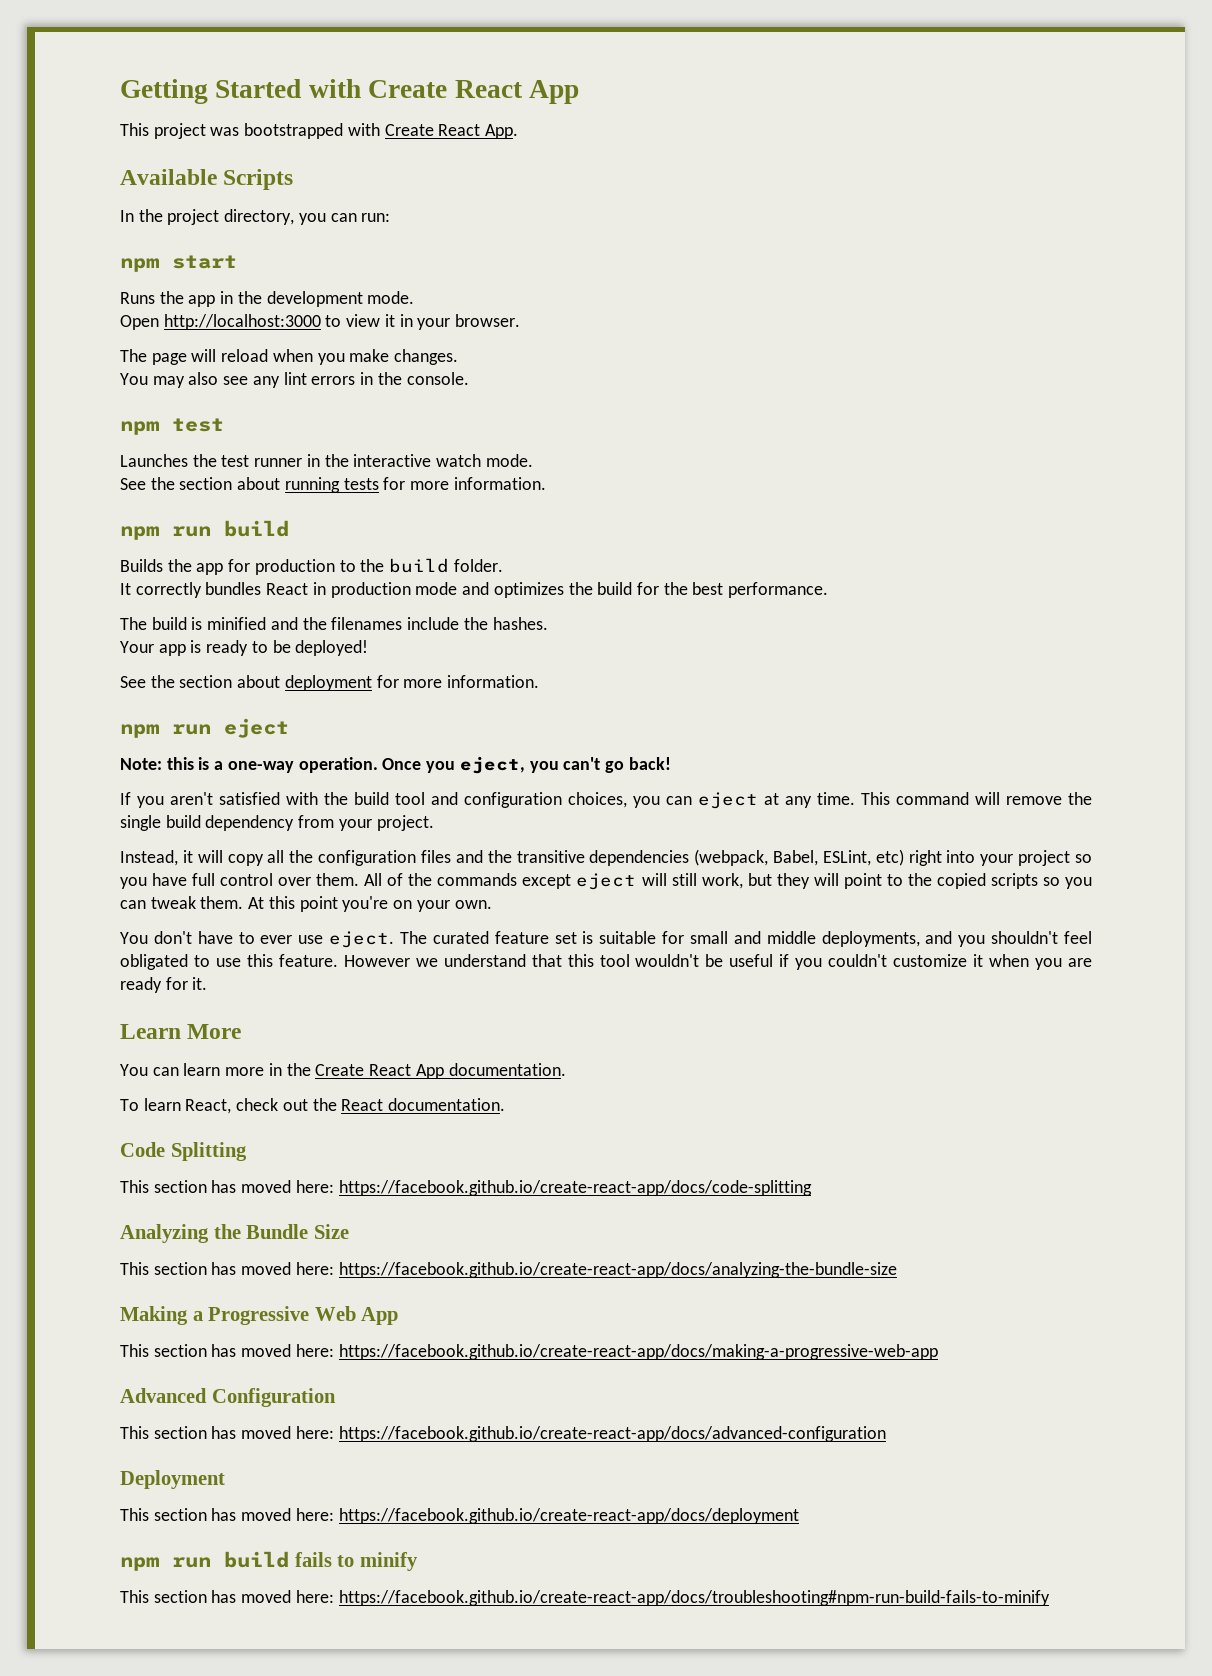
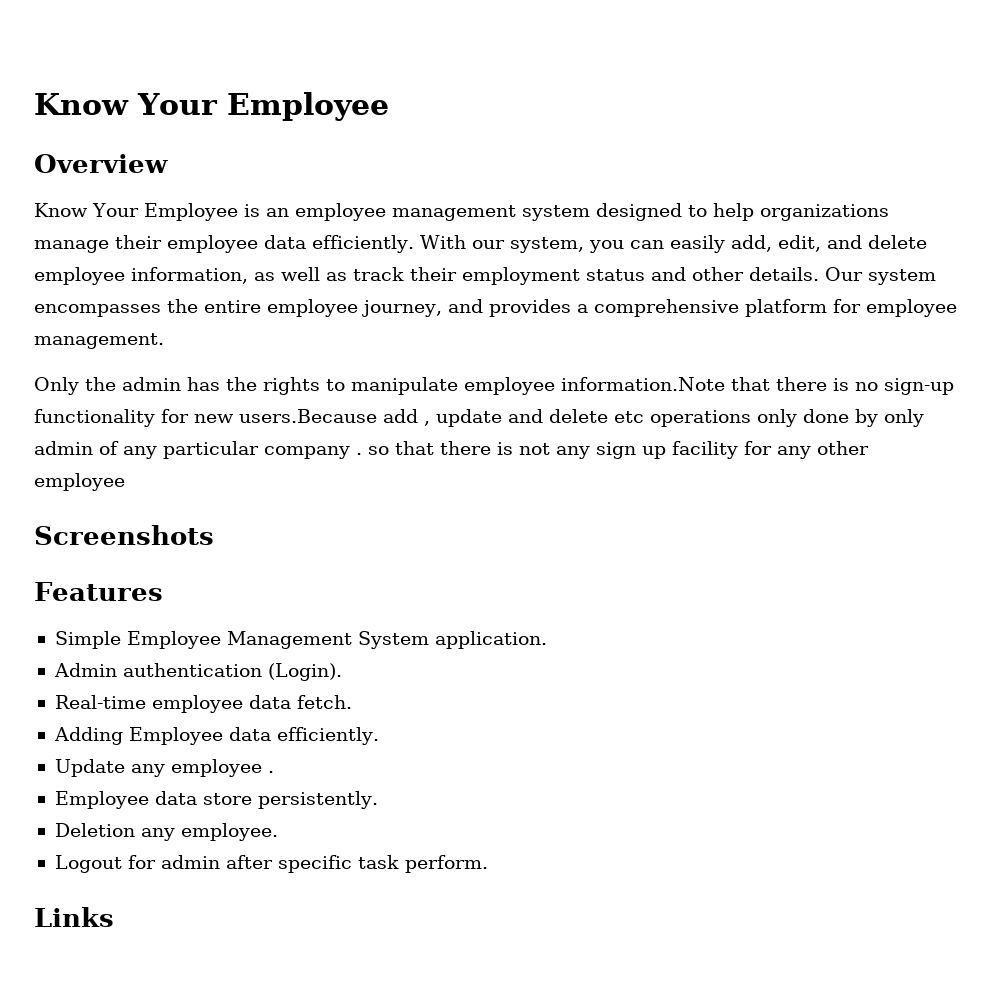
[120,79,580,104] [120,123,519,139] [120,169,294,190] [120,209,391,225] [120,255,237,272] [120,291,415,307] [120,314,521,330] [120,349,459,365] [120,372,469,388] [120,418,224,435] [120,454,533,467] [120,477,546,493] [120,520,289,540] [120,558,503,575] [120,582,829,598] [120,617,548,630] [120,640,369,656] [120,675,540,691] [120,718,289,738] [120,756,671,774] [120,792,1092,809] [120,815,434,831] [120,849,1093,866] [120,873,1092,890] [120,896,492,912] [120,931,1093,948] [120,954,1092,970] [120,977,208,993] [120,1024,242,1039] [120,1063,566,1079] [120,1098,506,1114] [120,1142,247,1161] [120,1180,812,1196] [120,1224,349,1243] [120,1262,897,1278] [120,1306,399,1325] [120,1344,938,1360] [120,1388,336,1407] [120,1426,886,1442] [120,1470,225,1489] [120,1508,799,1524] [120,1551,418,1571] [120,1590,1050,1606] Getting Started with Create React App // This project was bootstrapped with Create React App. // Available Scripts // In the project directory, you can run: // npm start // Runs the app in the development mode. // Open http://localhost:3000 to view it in your browser. // The page will reload when you make changes. // You may also see any lint errors in the console. // npm test // Launches the test runner in the interactive watch mode. // See the section about running tests for more information. // npm run build // Builds the app for production to the build folder. // It correctly bundles React in production mode and optimizes the build for the best performance. // The build is minified and the filenames include the hashes. // Your app is ready to be deployed! // See the section about deployment for more information. // npm run eject // Note: this is a one-way operation. Once you eject, you can't go back! // If you aren't satisfied with the build tool and configuration choices, you can eject at any time. This command will remove the single build dependency from your project. // Instead, it will copy all the configuration files and the transitive dependencies (webpack, Babel, ESLint, etc) right into your project so you have full control over them. All of the commands except eject will still work, but they will point to the copied scripts so you can tweak them. At this point you're on your own. // You don't have to ever use eject. The curated feature set is suitable for small and middle deployments, and you shouldn't feel obligated to use this feature. However we understand that this tool wouldn't be useful if you couldn't customize it when you are ready for it. // Learn More // You can learn more in the Create React App documentation. // To learn React, check out the React documentation. // Code Splitting // This section has moved here: https://facebook.github.io/create-react-app/docs/code-splitting // Analyzing the Bundle Size // This section has moved here: https://facebook.github.io/create-react-app/docs/analyzing-the-bundle-size // Making a Progressive Web App // This section has moved here: https://facebook.github.io/create-react-app/docs/making-a-progressive-web-app // Advanced Configuration // This section has moved here: https://facebook.github.io/create-react-app/docs/advanced-configuration // Deployment // This section has moved here: https://facebook.github.io/create-react-app/docs/deployment // npm run build fails to minify // This section has moved here: https://facebook.github.io/create-react-app/docs/troubleshooting#npm-run-build-fails-to-minify -> [34,92,389,121] [34,154,168,173] [34,203,889,221] [34,235,927,253] [34,267,936,285] [34,299,957,317] [34,333,164,349] [34,377,954,395] [34,409,924,427] [34,441,869,459] [34,473,125,491] [34,525,214,545] [34,582,163,601] [54,631,547,649] [53,663,342,681] [54,695,352,713] [53,727,379,745] [54,759,274,777] [54,791,378,809] [54,823,278,841] [54,855,488,873] [34,907,114,927] Know Your Employee // Overview // Know Your Employee is an employee management system designed to help organizations manage their employee data efficiently. With our system, you can easily add, edit, and delete employee information, as well as track their employment status and other details. Our system encompasses the entire employee journey, and provides a comprehensive platform for employee management. // Only the admin has the rights to manipulate employee information.Note that there is no sign-up functionality for new users.Because add , update and delete etc operations only done by only admin of any particular company . so that there is not any sign up facility for any other employee // Screenshots // Features // Simple Employee Management System application. // Admin authentication (Login). // Real-time employee data fetch. // Adding Employee data efficiently. // Update any employee . // Employee data store persistently. // Deletion any employee. // Logout for admin after specific task perform. // Links

